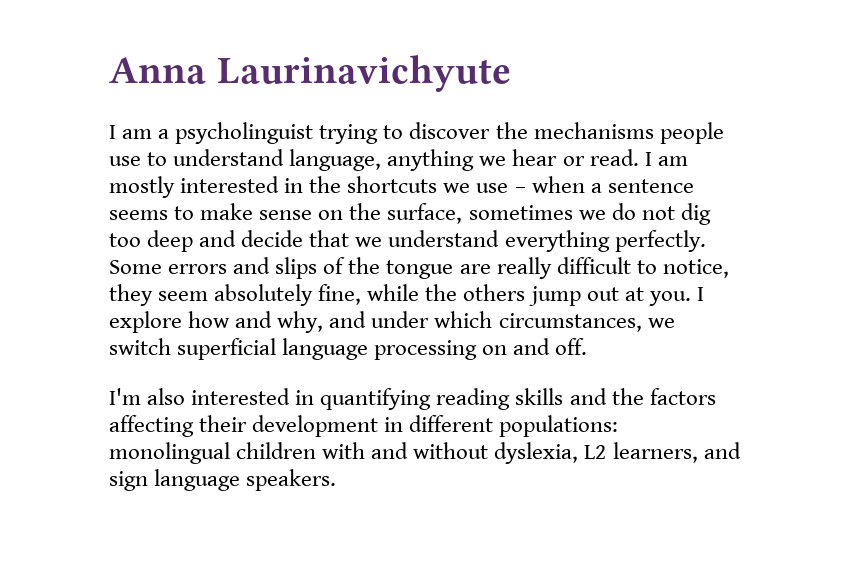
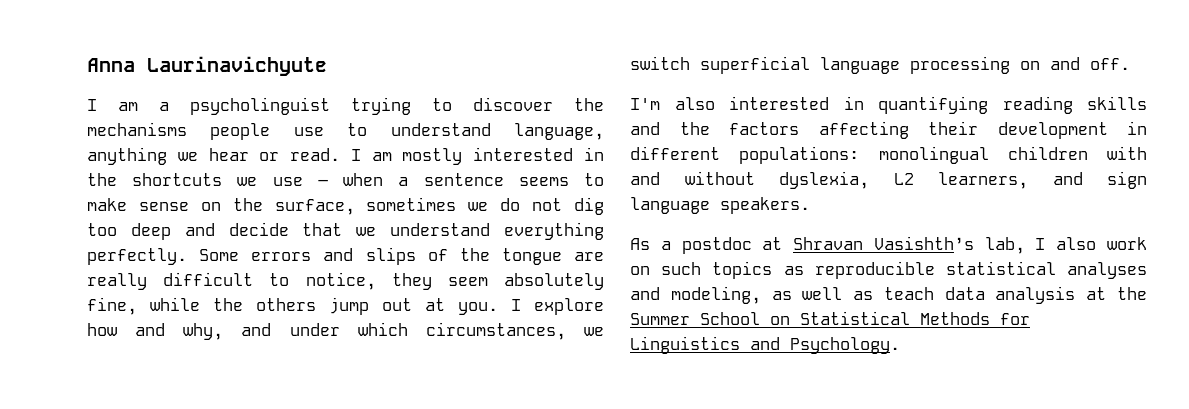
(337, 480) none -> [630,236,1147,254] [630,261,1147,279] [630,286,1147,304] [630,311,1030,325] [630,336,900,354] // As a postdoc at Shravan Vasishth’s lab, I also work on such topics as reproducible statistical analyses and modeling, as well as teach data analysis at the Summer School on Statistical Methods for Linguistics and Psychology.

